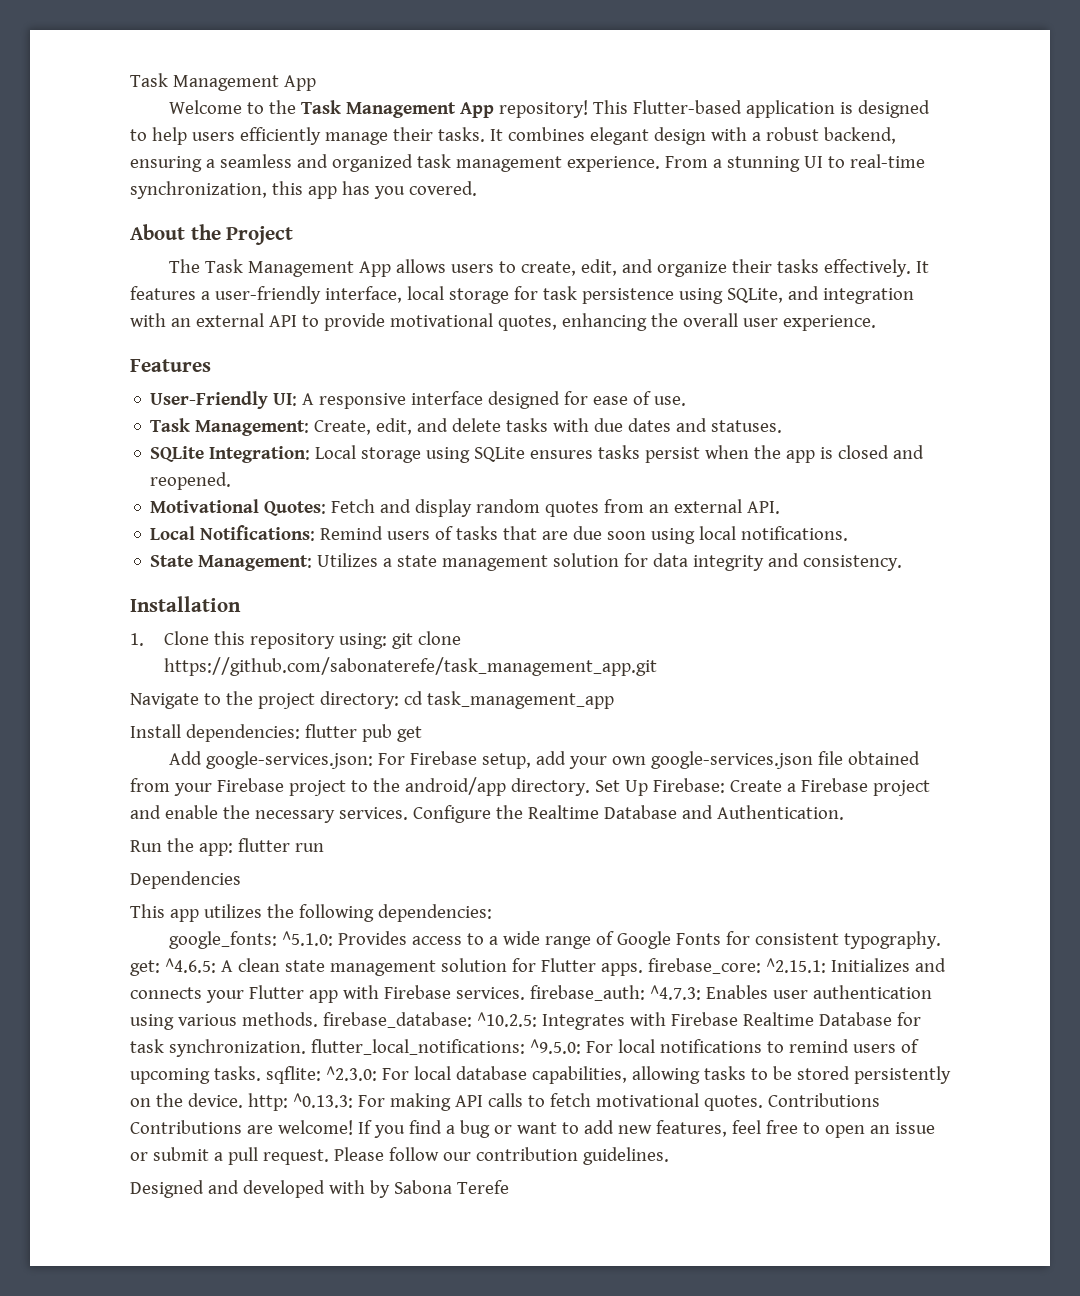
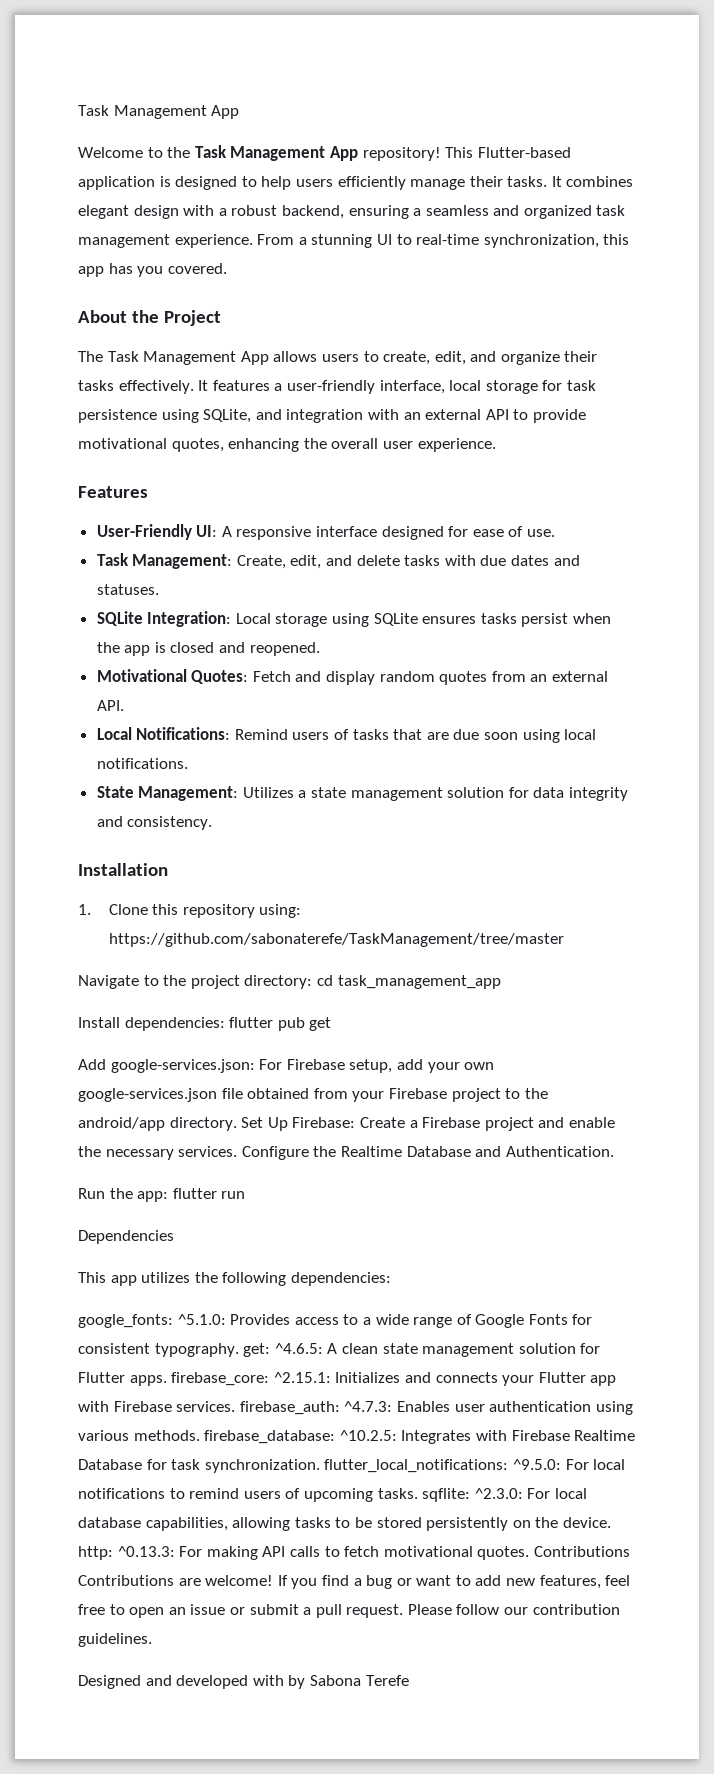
[392,631,462,649] [164,657,658,676] git clone https://github.com/sabonaterefe/task_management_app.git -> [108,933,564,947] https://github.com/sabonaterefe/TaskManagement/tree/master

